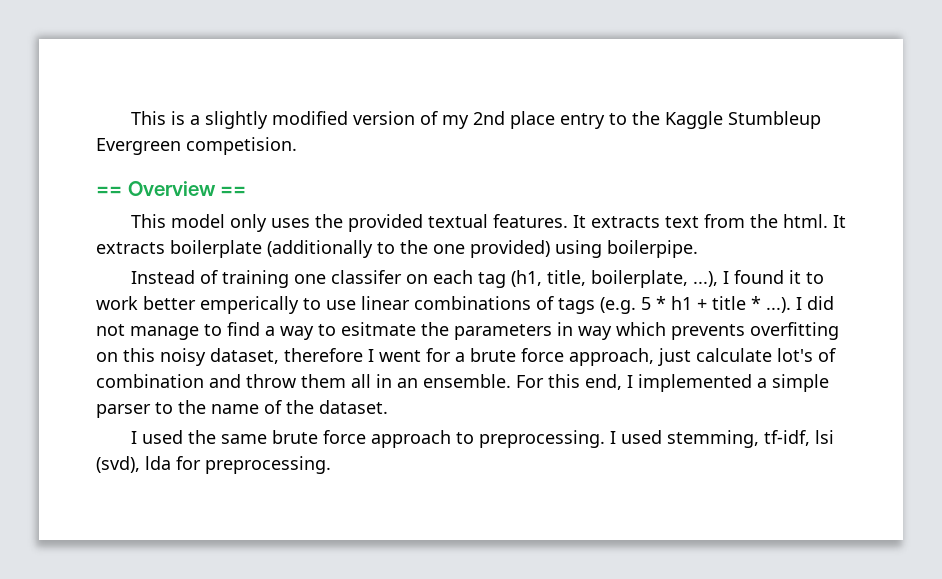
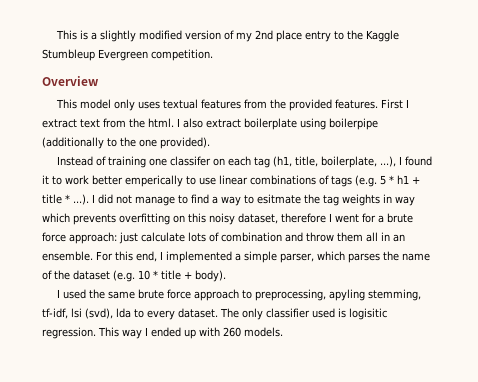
[186,137,297,155] [96,186,122,196] competision. // == -> [151,49,213,61] competition. //
[220,186,247,196] == -> (98, 81) none
[314,214,846,232] [96,240,262,258] the provided textual features. It extracts text from the html. It extracts boilerplate -> [162,99,409,111] [42,118,378,130] textual features from the provided features. First I extract text from the html. I also extract boilerplate using boilerpipe
[470,240,698,258] provided) using boilerpipe. -> [160,137,210,149] provided).
[454,324,552,340] parameters -> [323,194,380,206] tag weights
[569,348,654,366] approach, -> [69,232,117,244] approach:
[777,348,813,362] lot's -> [188,232,206,242] lots
[96,402,173,418] parser to -> [280,251,380,263] parser, which parses
[319,400,388,414] dataset. -> [73,270,226,282] dataset (e.g. 10 * title + body).
[478,430,662,448] preprocessing. I used -> [254,289,365,301] preprocessing, apyling
[176,456,331,474] for preprocessing. -> [134,308,387,320] [42,327,283,339] to every dataset. The only classifier used is logisitic regression. This way I ended up with 260 models.

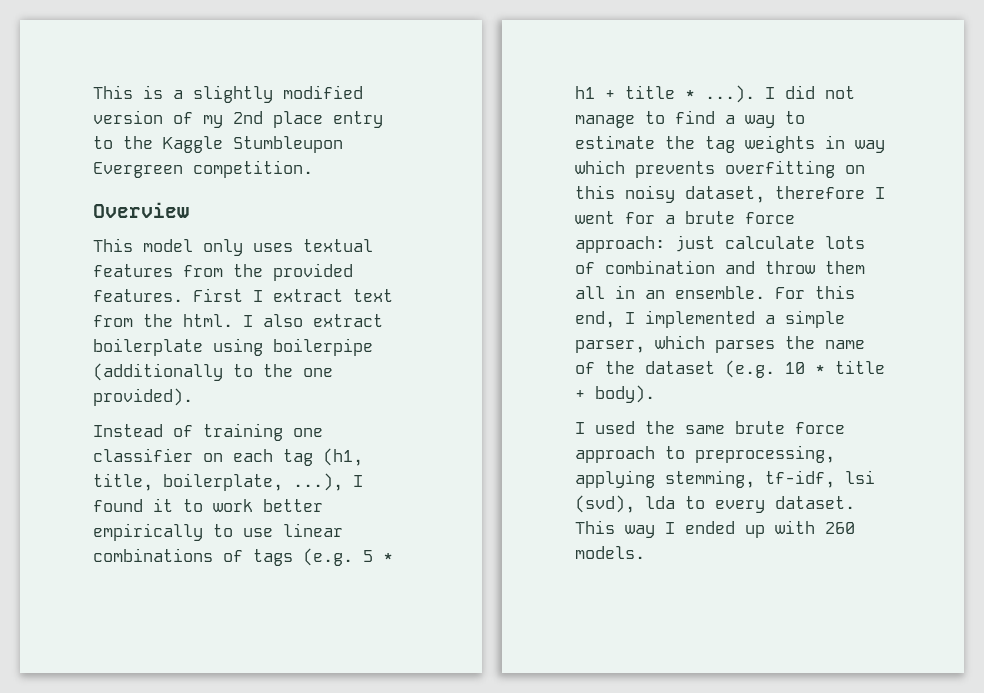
[42,49,95,61] Stumbleup -> [233,136,343,153] Stumbleupon
[169,156,211,166] classifer -> [93,448,193,462] classifier
[125,175,183,187] emperically -> [93,523,203,541] empirically
[257,194,301,204] esitmate -> [575,135,655,149] estimate
[328,289,365,301] apyling -> [575,470,655,488] applying
[220,308,387,320] [42,327,96,339] The only classifier used is logisitic regression. -> (855, 502) none

